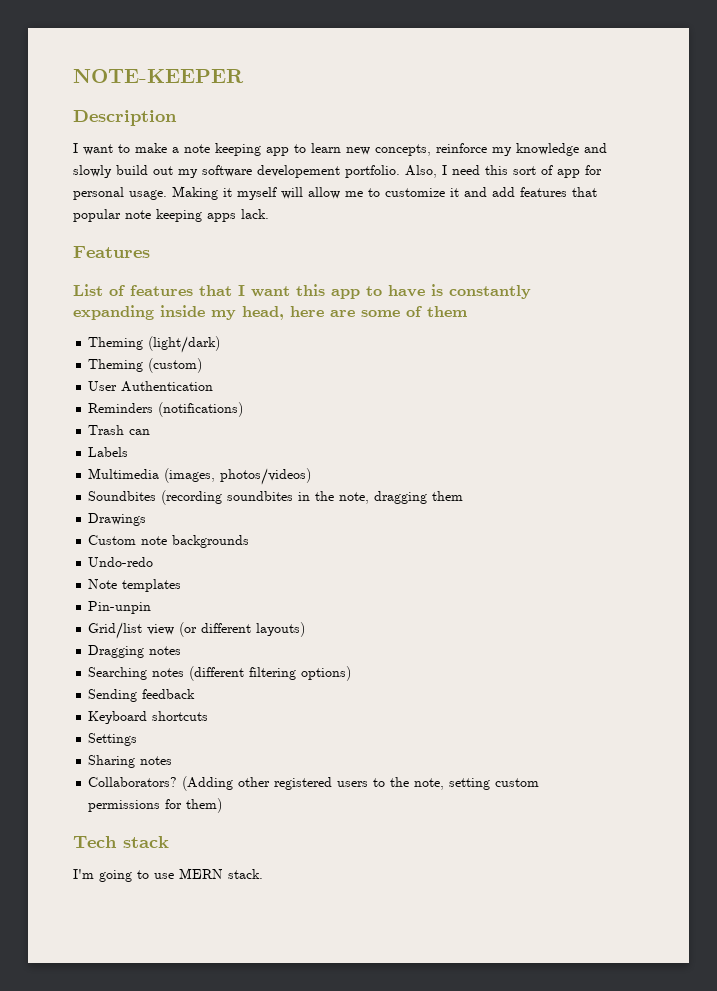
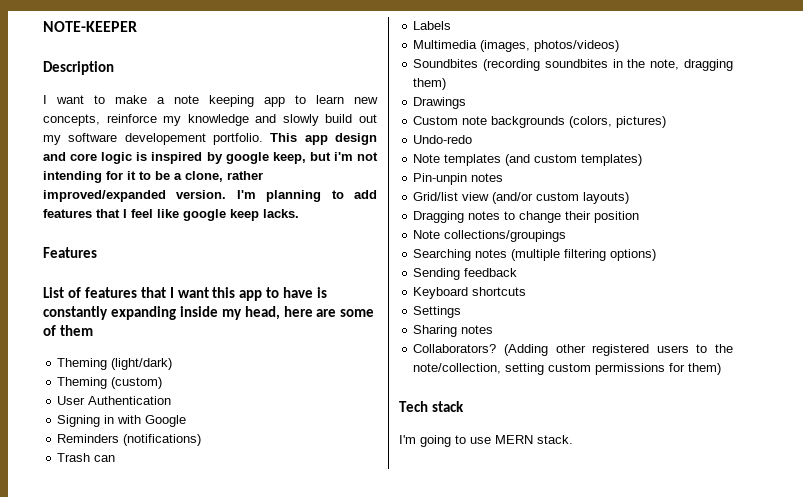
[405,165,602,178] [73,186,597,200] [73,209,269,222] Also, I need this sort of app for personal usage. Making it myself will allow me to customize it and add features that popular note keeping apps lack. -> [270,133,377,145] [43,152,378,164] [43,171,263,183] [43,190,377,202] [43,209,299,221] This app design and core logic is inspired by google keep, but i'm not intending for it to be a clone, rather improved/expanded version. I'm planning to add features that I feel like google keep lacks.
(214, 386) none -> [57,415,187,427] // Signing in with Google
[432,491,464,501] them -> [413,78,447,90] them)
(250, 541) none -> [569,116,667,128] (colors, pictures)
(182, 585) none -> [505,154,643,166] (and custom templates)
(152, 607) none -> [471,173,504,182] notes
[179,622,252,637] (or different -> [492,192,580,204] (and/or custom
(182, 650) none -> [504,211,640,223] [413,230,567,242] to change their position // Note collections/groupings
[189,666,245,681] (different -> [511,249,561,261] (multiple
[414,778,445,790] note, -> [413,363,502,374] note/collection,

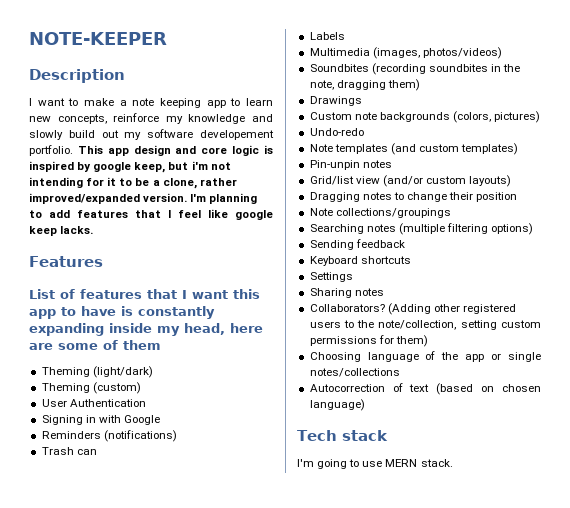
(722, 369) none -> [309,351,541,362] [309,368,400,377] [309,383,541,395] [309,399,365,411] // Choosing language of the app or single notes/collections // Autocorrection of text (based on chosen language)

